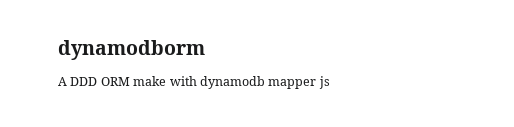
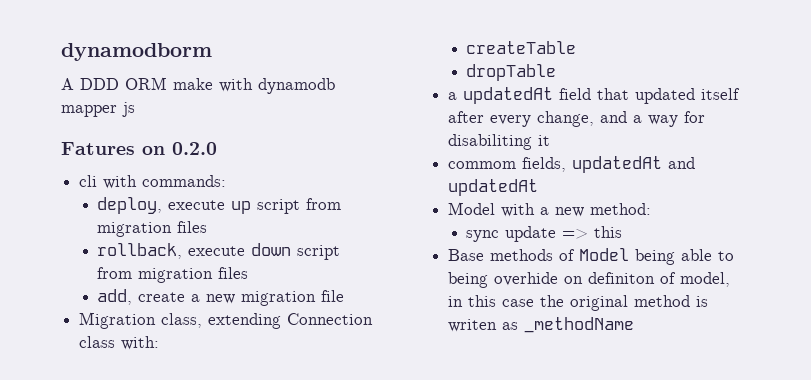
(330, 82) none -> [61,142,217,155] [79,175,227,189] [97,197,342,214] [97,221,208,237] [97,243,341,260] [97,267,249,283] [97,289,345,306] [79,312,374,329] [79,336,160,350] [466,41,577,54] [466,64,557,81] [448,87,741,104] [448,111,706,127] [448,134,551,150] [448,156,696,173] [448,179,539,196] [448,202,652,217] [466,226,623,242] [448,248,735,265] [448,272,731,288] [448,295,709,311] [448,317,635,333] // Fatures on 0.2.0 // cli with commands: // deploy, execute up script from migration files // rollback, execute down script from migration files // add, create a new migration file // Migration class, extending Connection class with: // createTable // dropTable // a updatedAt field that updated itself after every change, and a way for disabiliting it // commom fields, updatedAt and updatedAt // Model with a new method: // sync update => this // Base methods of Model being able to being overhide on definiton of model, in this case the original method is writen as _methodName

